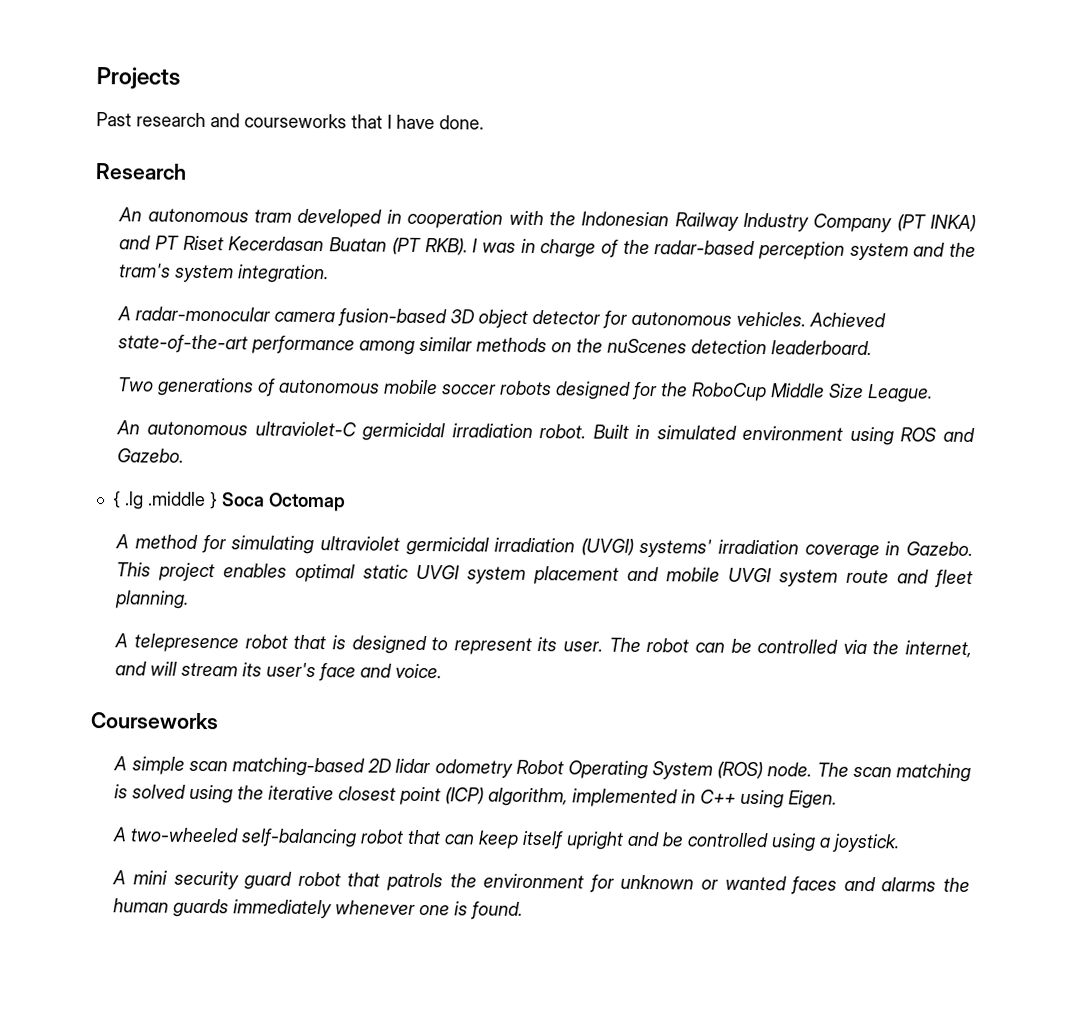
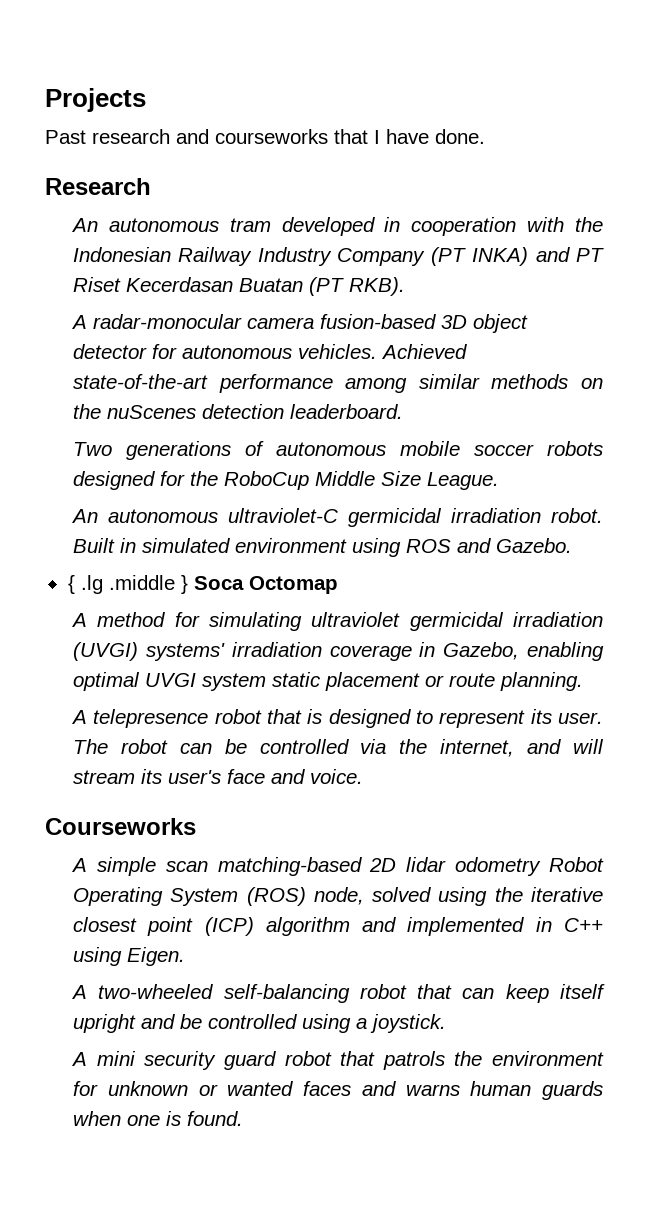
[472,238,977,261] [119,263,330,284] I was in charge of the radar-based perception system and the tram's system integration. -> (406, 286) none
[906,541,974,557] [116,562,973,588] Gazebo. This project enables optimal static UVGI system placement and mobile UVGI system route and fleet -> [443,642,605,661] [73,672,496,691] Gazebo, enabling optimal UVGI system static placement or route
[767,762,971,782] [114,784,129,799] node. The scan matching is -> [313,887,364,905] node,
[488,787,569,807] algorithm, -> [265,917,397,936] algorithm and
[881,877,970,892] [113,898,417,919] alarms the human guards immediately whenever -> [405,1081,604,1100] [73,1111,122,1126] warns human guards when

